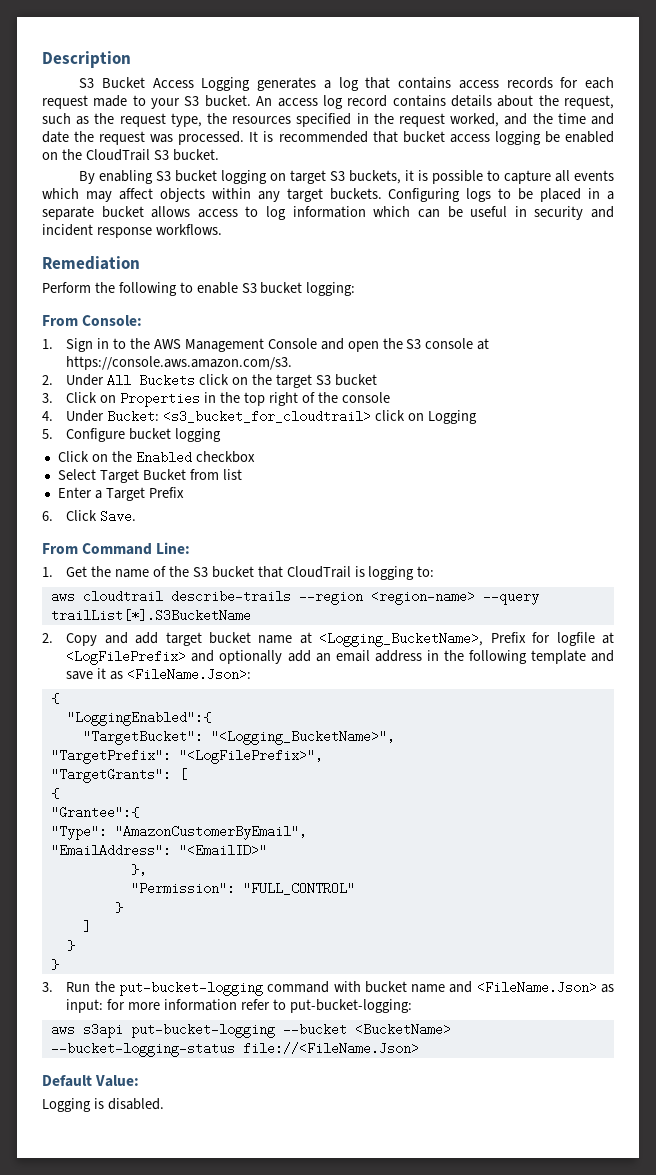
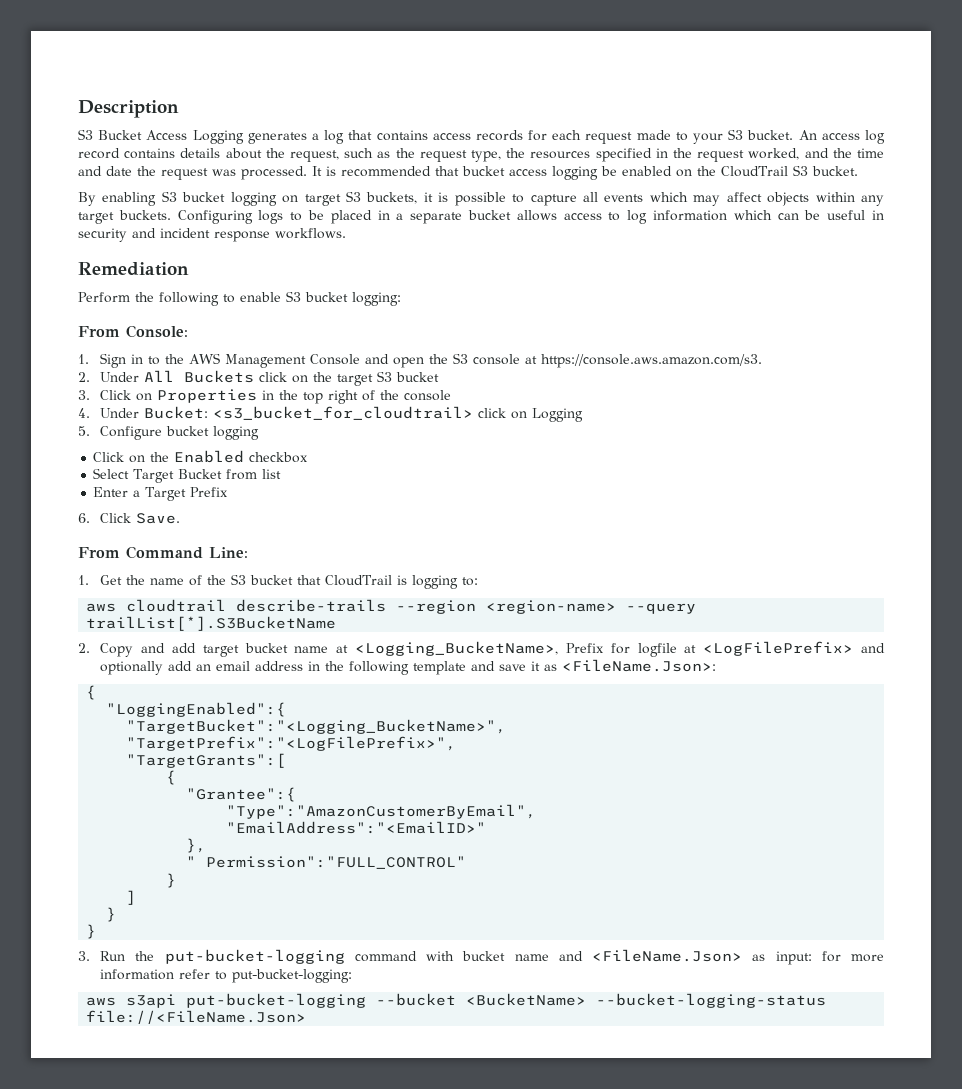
[82,730,395,745] [50,749,323,764] [50,768,187,783] [50,788,59,799] [50,806,139,819] [50,825,307,840] [50,844,267,857] "TargetBucket": "<Logging_BucketName>", // "TargetPrefix": "<LogFilePrefix>", // "TargetGrants": [ // { // "Grantee":{ // "Type": "AmazonCustomerByEmail", // "EmailAddress": "<EmailID>" -> [126,719,507,734] [126,736,457,751] [126,753,287,768] [166,770,177,785] [186,787,297,802] [226,804,537,819] [226,821,487,834] "TargetBucket":"<Logging_BucketName>", // "TargetPrefix":"<LogFilePrefix>", // "TargetGrants":[ // { // "Grantee":{ // "Type":"AmazonCustomerByEmail", // "EmailAddress":"<EmailID>"
[130,882,355,895] "Permission": "FULL_CONTROL" -> [186,856,467,869] " Permission":"FULL_CONTROL"
[42,1075,140,1087] [42,1098,164,1112] // Default Value: // Logging is disabled. -> (307, 1017) none

